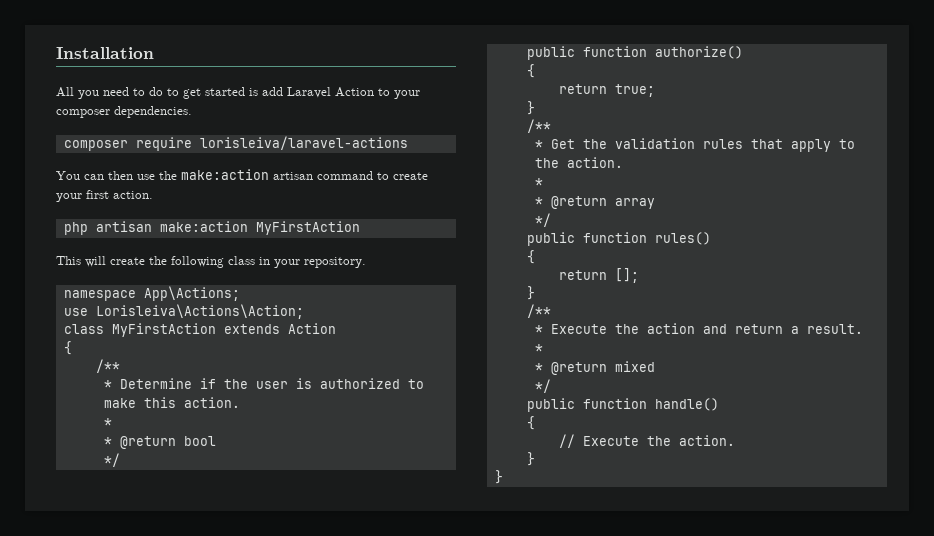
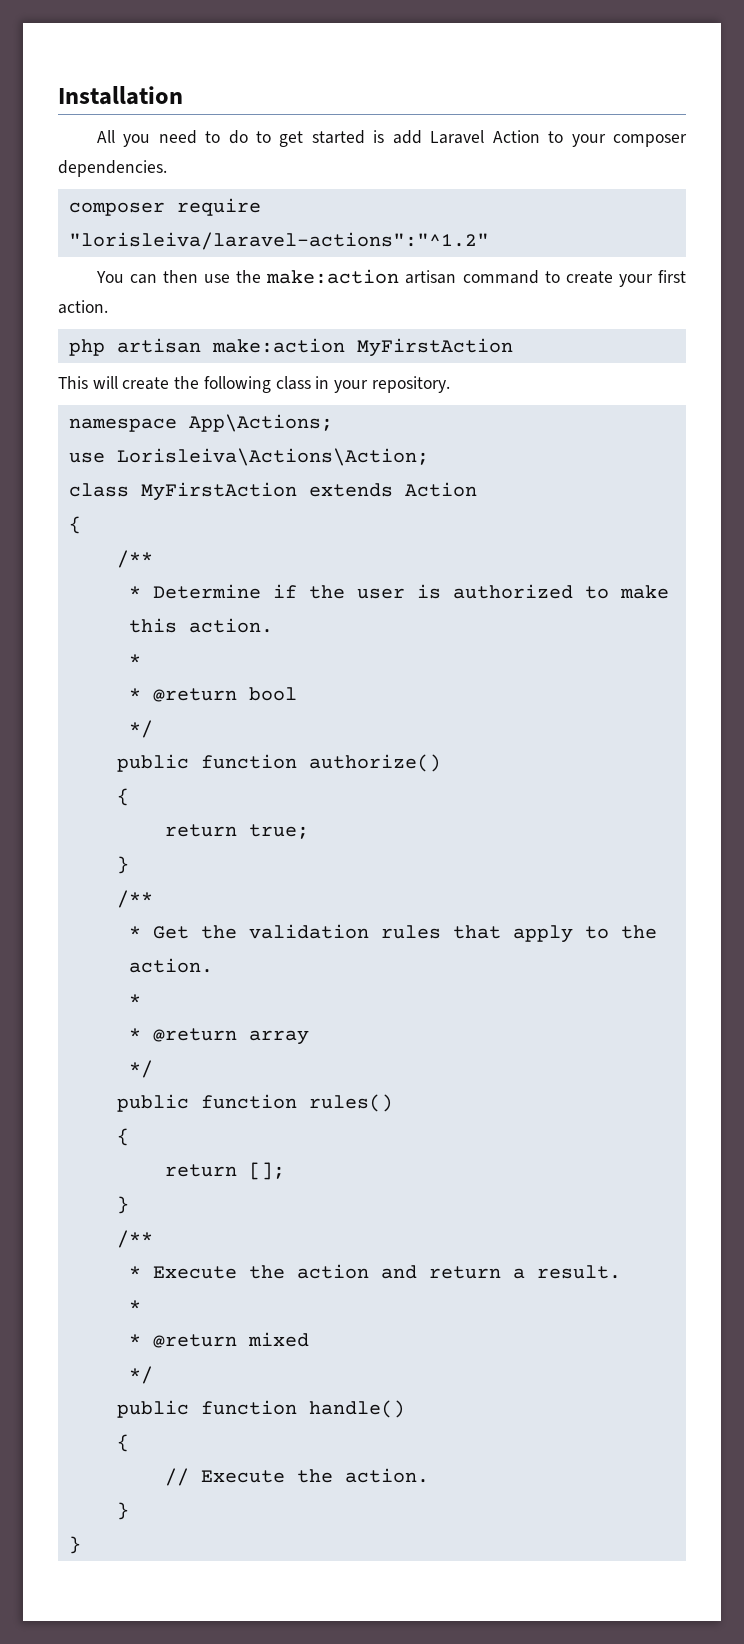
[199,136,408,150] lorisleiva/laravel-actions -> [68,232,489,250] "lorisleiva/laravel-actions":"^1.2"

